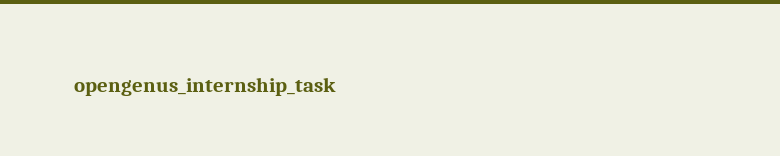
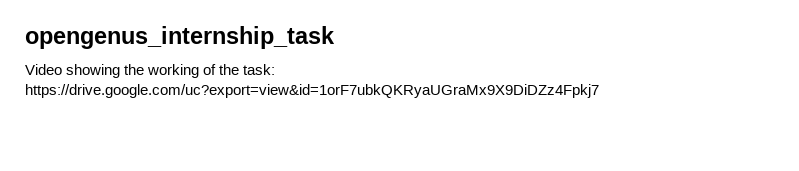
(336, 86) none -> [25,64,276,78] [25,84,599,98] // Video showing the working of the task: https://drive.google.com/uc?export=view&id=1orF7ubkQKRyaUGraMx9X9DiDZz4Fpkj7

